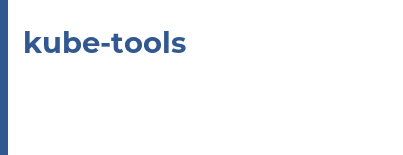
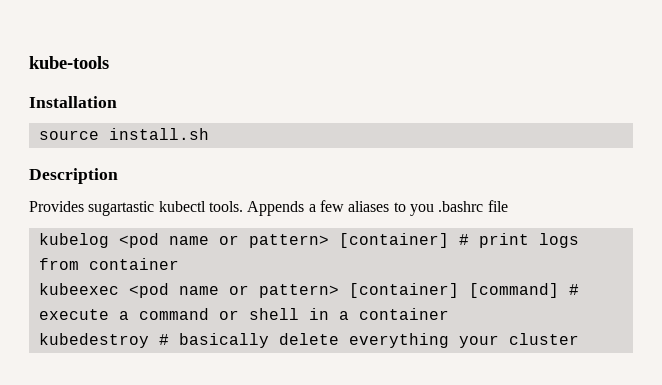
(186, 42) none -> [29,96,117,108] [38,128,209,140] [29,168,118,184] [29,200,508,216] [38,233,579,248] [38,258,179,270] [38,283,579,298] [38,308,449,320] [38,333,579,348] // Installation // source install.sh // Description // Provides sugartastic kubectl tools. Appends a few aliases to you .bashrc file // kubelog <pod name or pattern> [container] # print logs from container // kubeexec <pod name or pattern> [container] [command] # execute a command or shell in a container // kubedestroy # basically delete everything your cluster

